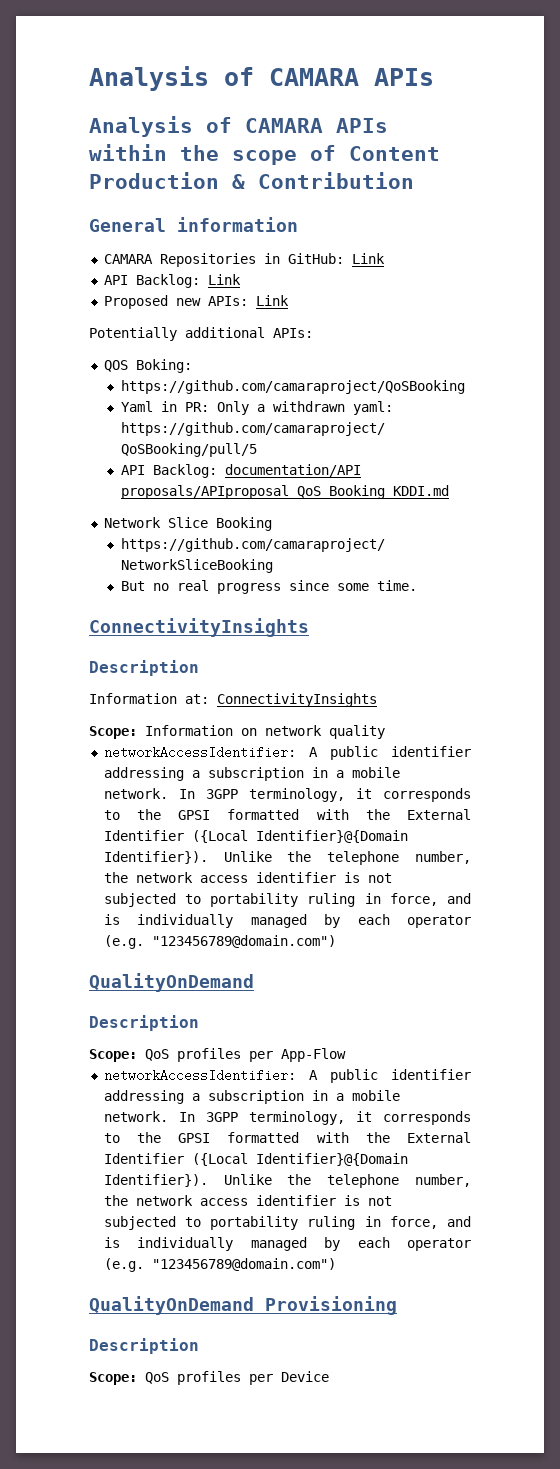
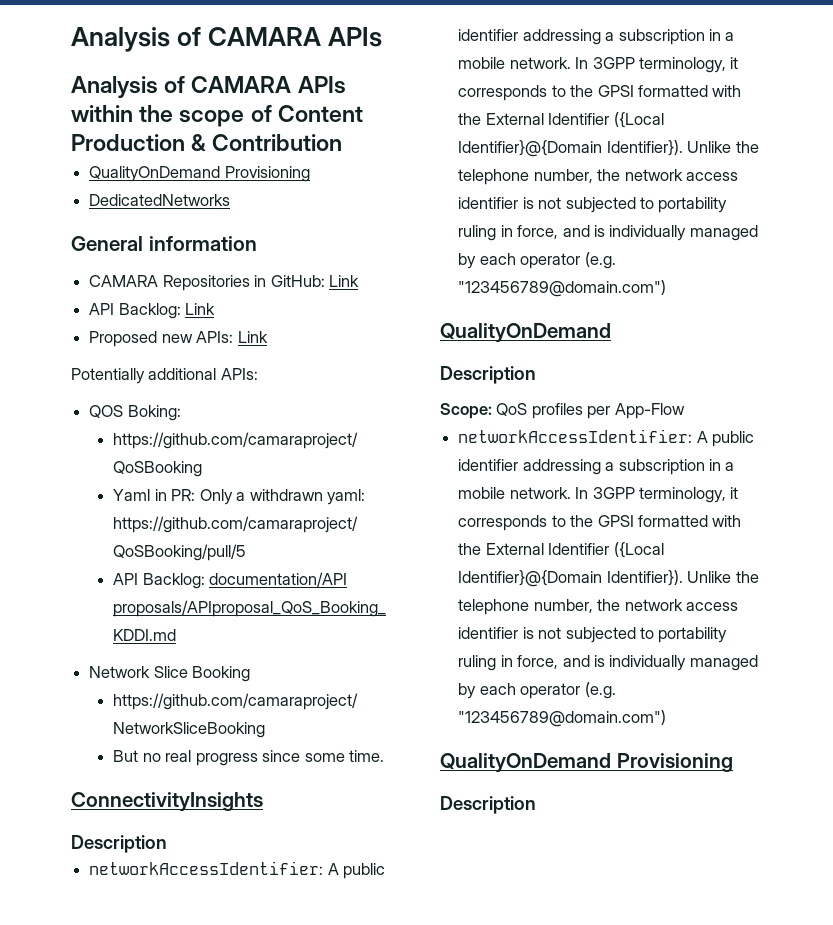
(414, 180) none -> [89,166,310,182] [89,194,231,206] // QualityOnDemand Provisioning // DedicatedNetworks
[89,693,377,707] [89,725,385,739] // Information at: ConnectivityInsights // Scope: Information on network quality -> (167, 844) none
[89,1371,329,1385] // Scope: QoS profiles per Device -> (536, 805) none

